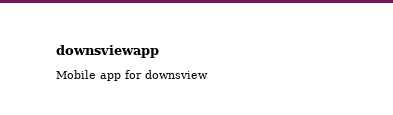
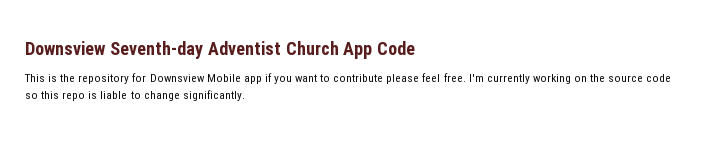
[56,45,159,58] [56,70,208,81] downsviewapp // Mobile app for downsview -> [25,41,416,59] [24,73,672,84] [25,90,245,101] Downsview Seventh-day Adventist Church App Code // This is the repository for Downsview Mobile app if you want to contribute please feel free. I'm currently working on the source code so this repo is liable to change significantly.

